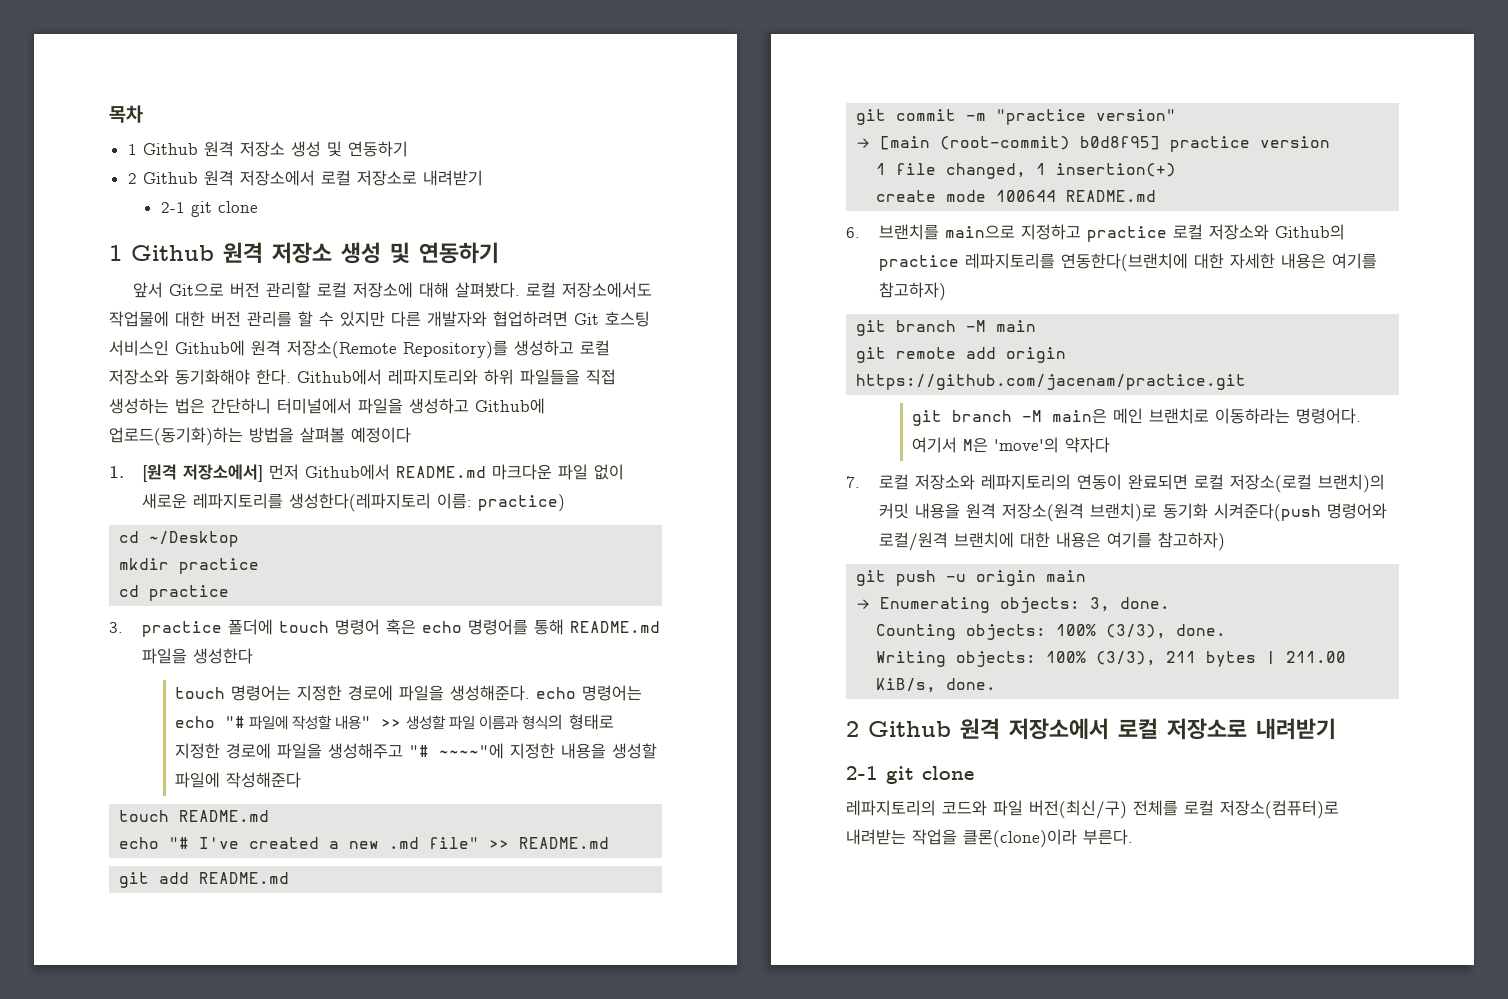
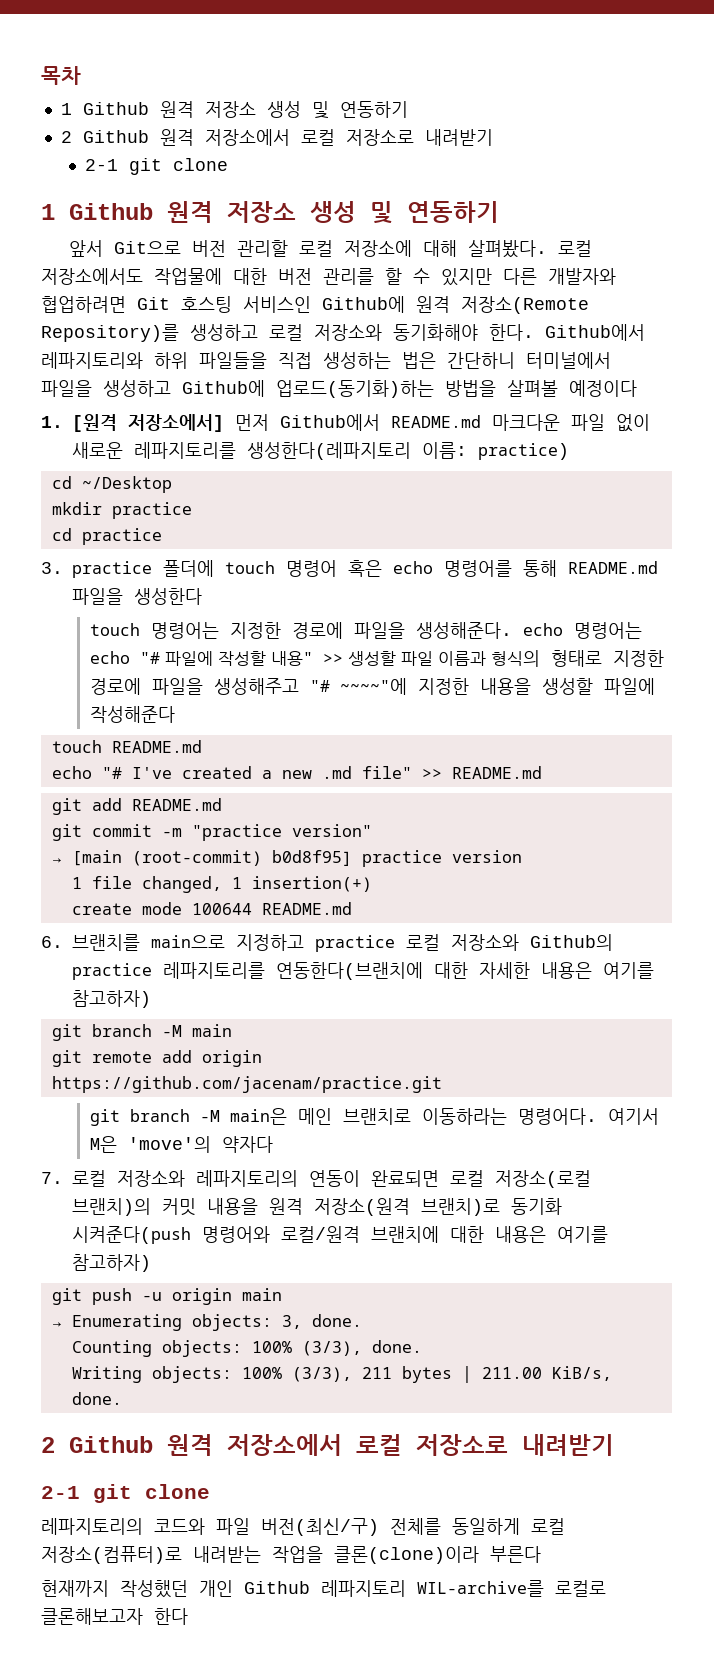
(1178, 808) none -> [452,1518,520,1535] 동일하게
[1083,829,1133,845] 부른다. -> [490,1546,541,1563] [41,1580,606,1598] [41,1608,188,1625] 부른다 // 현재까지 작성했던 개인 Github 레파지토리 WIL-archive를 로컬로 클론해보고자 한다

